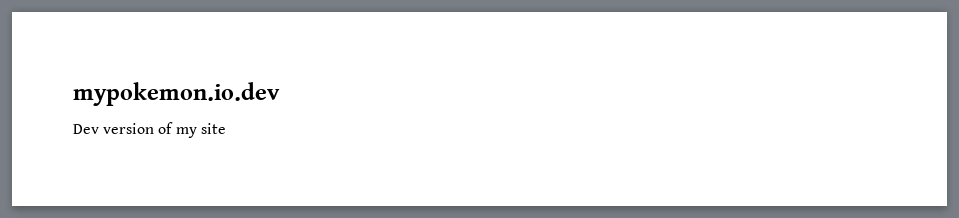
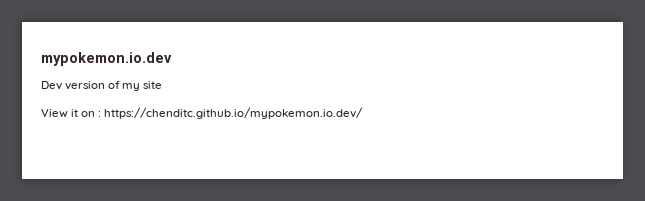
(226, 128) none -> [41,107,364,119] // View it on : https://chenditc.github.io/mypokemon.io.dev/

